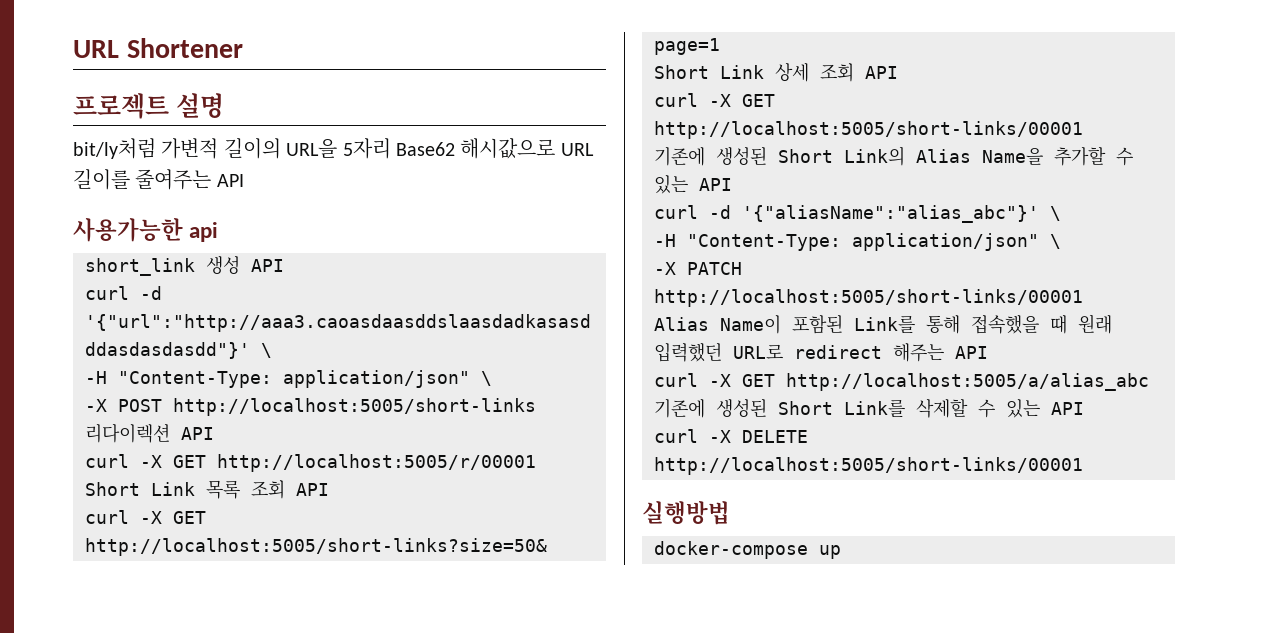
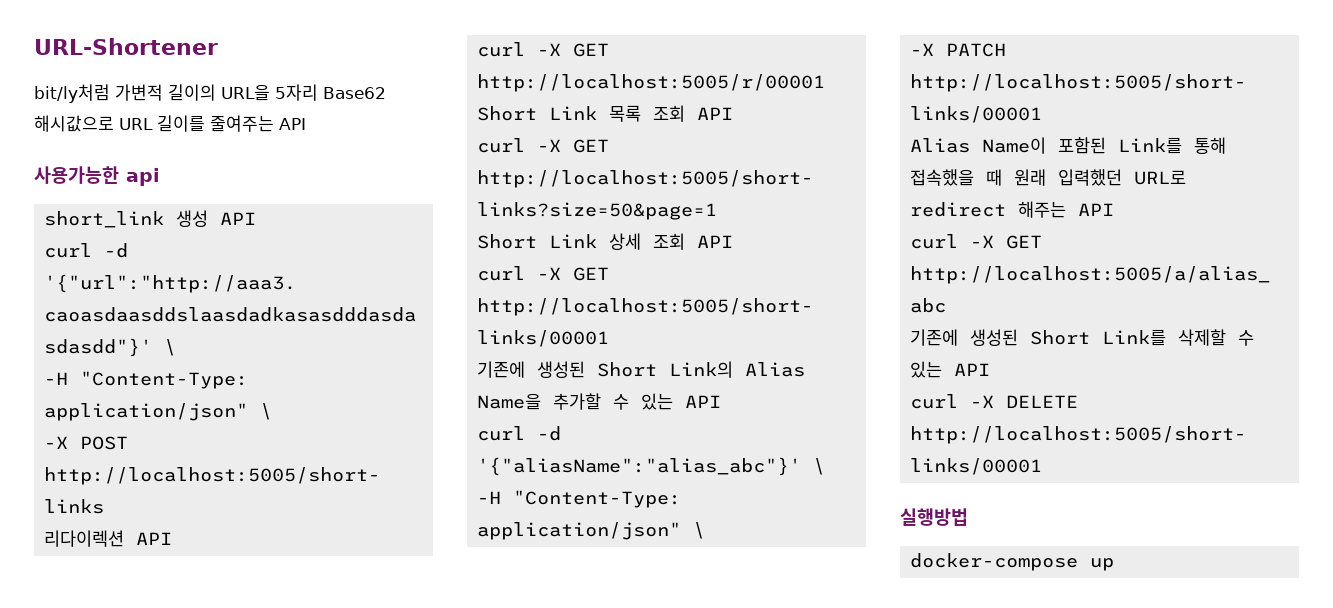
[73,38,243,58] [73,93,224,119] URL Shortener // 프로젝트 설명 -> [34,38,218,55] URL-Shortener

